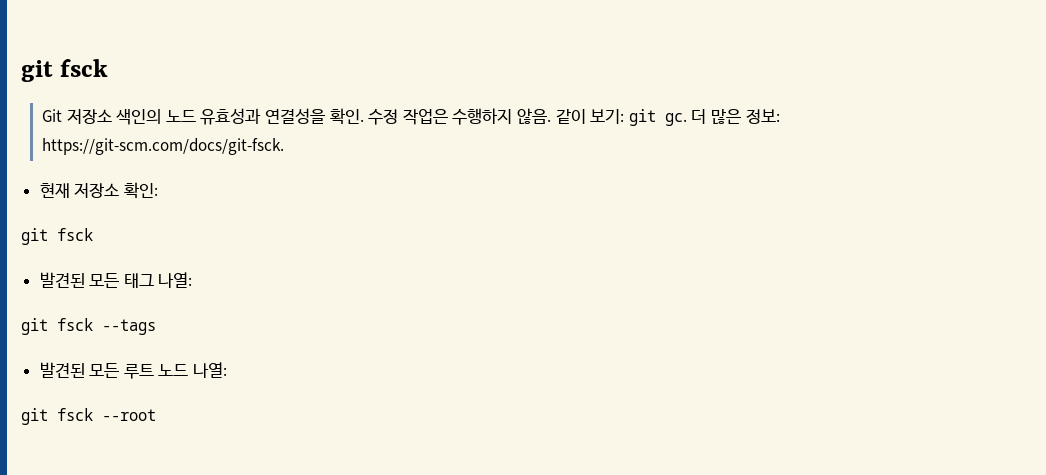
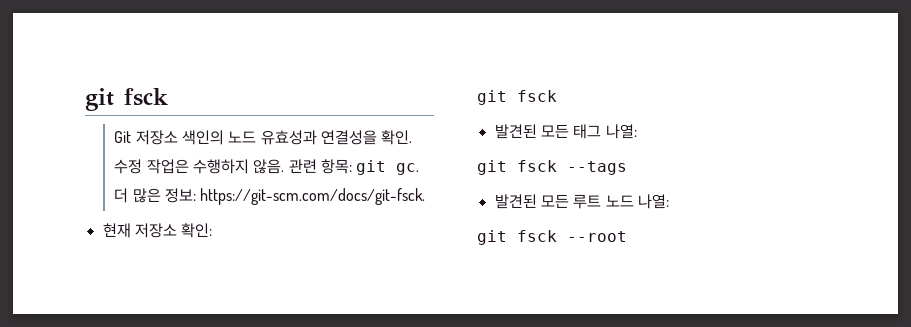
[555,109,625,124] 같이 보기: -> [288,159,352,174] 관련 항목:

